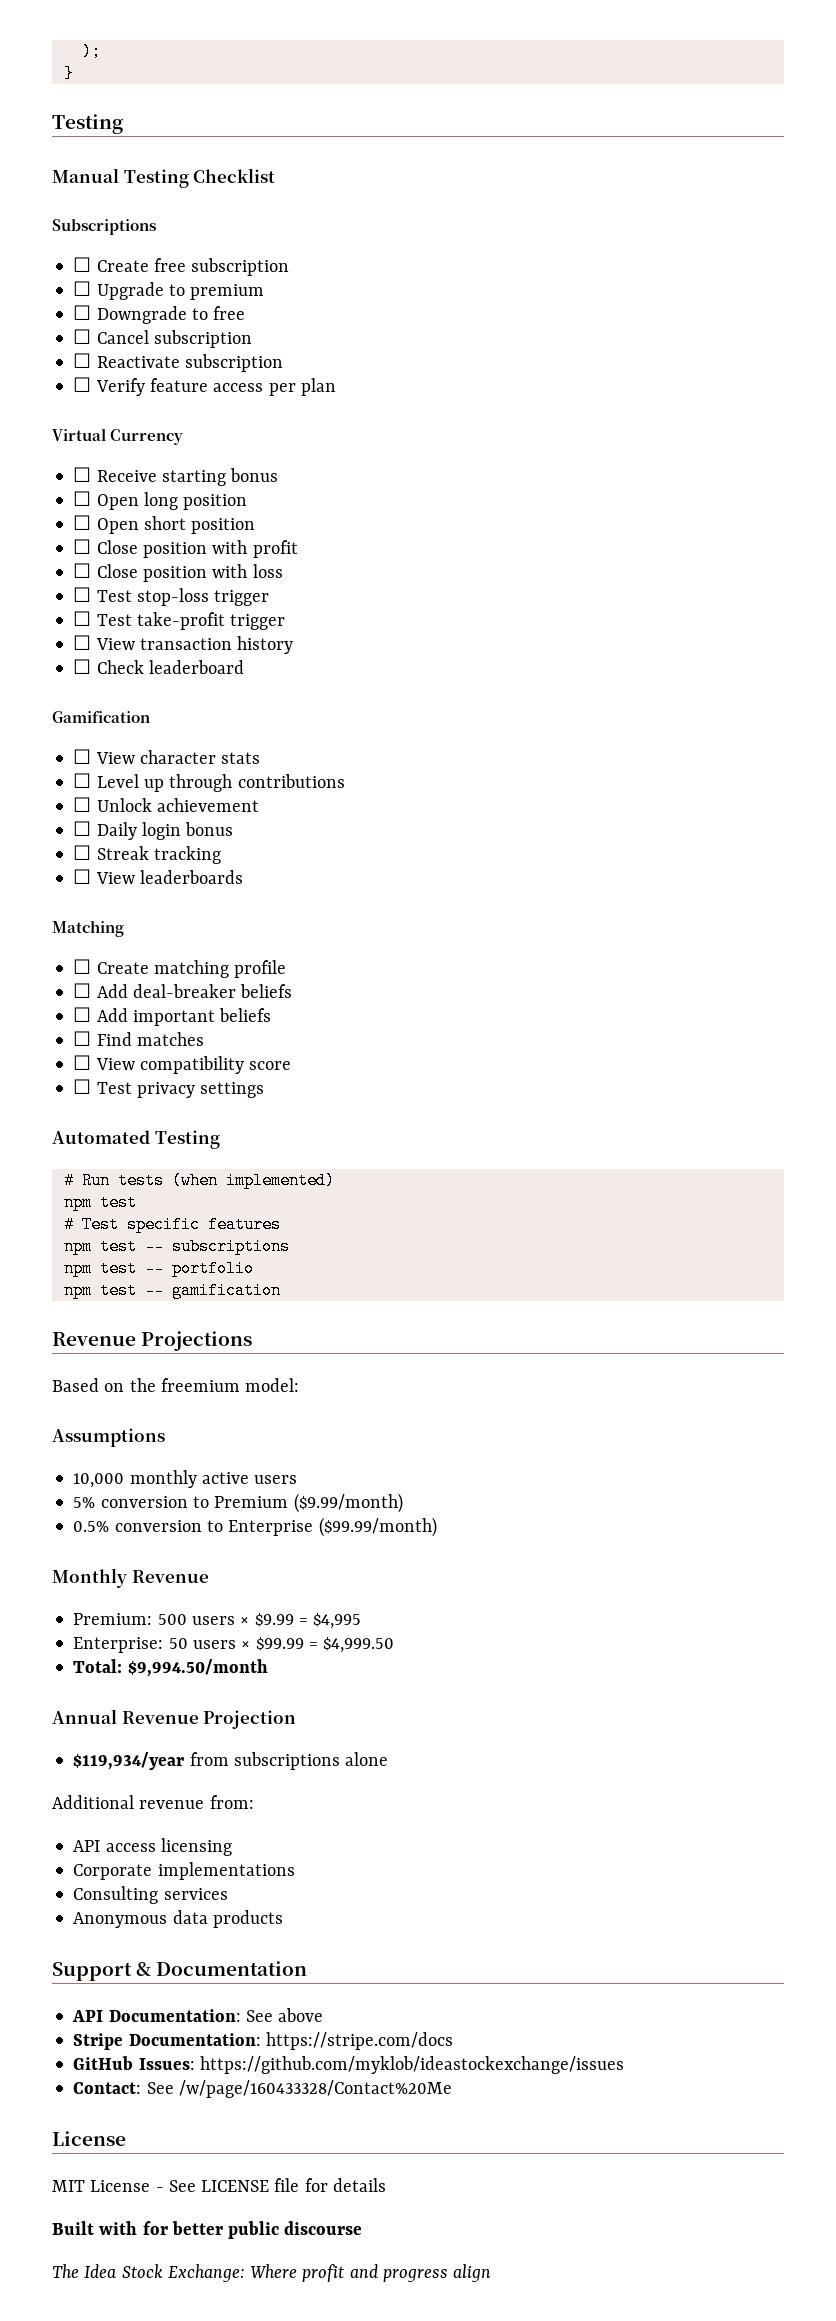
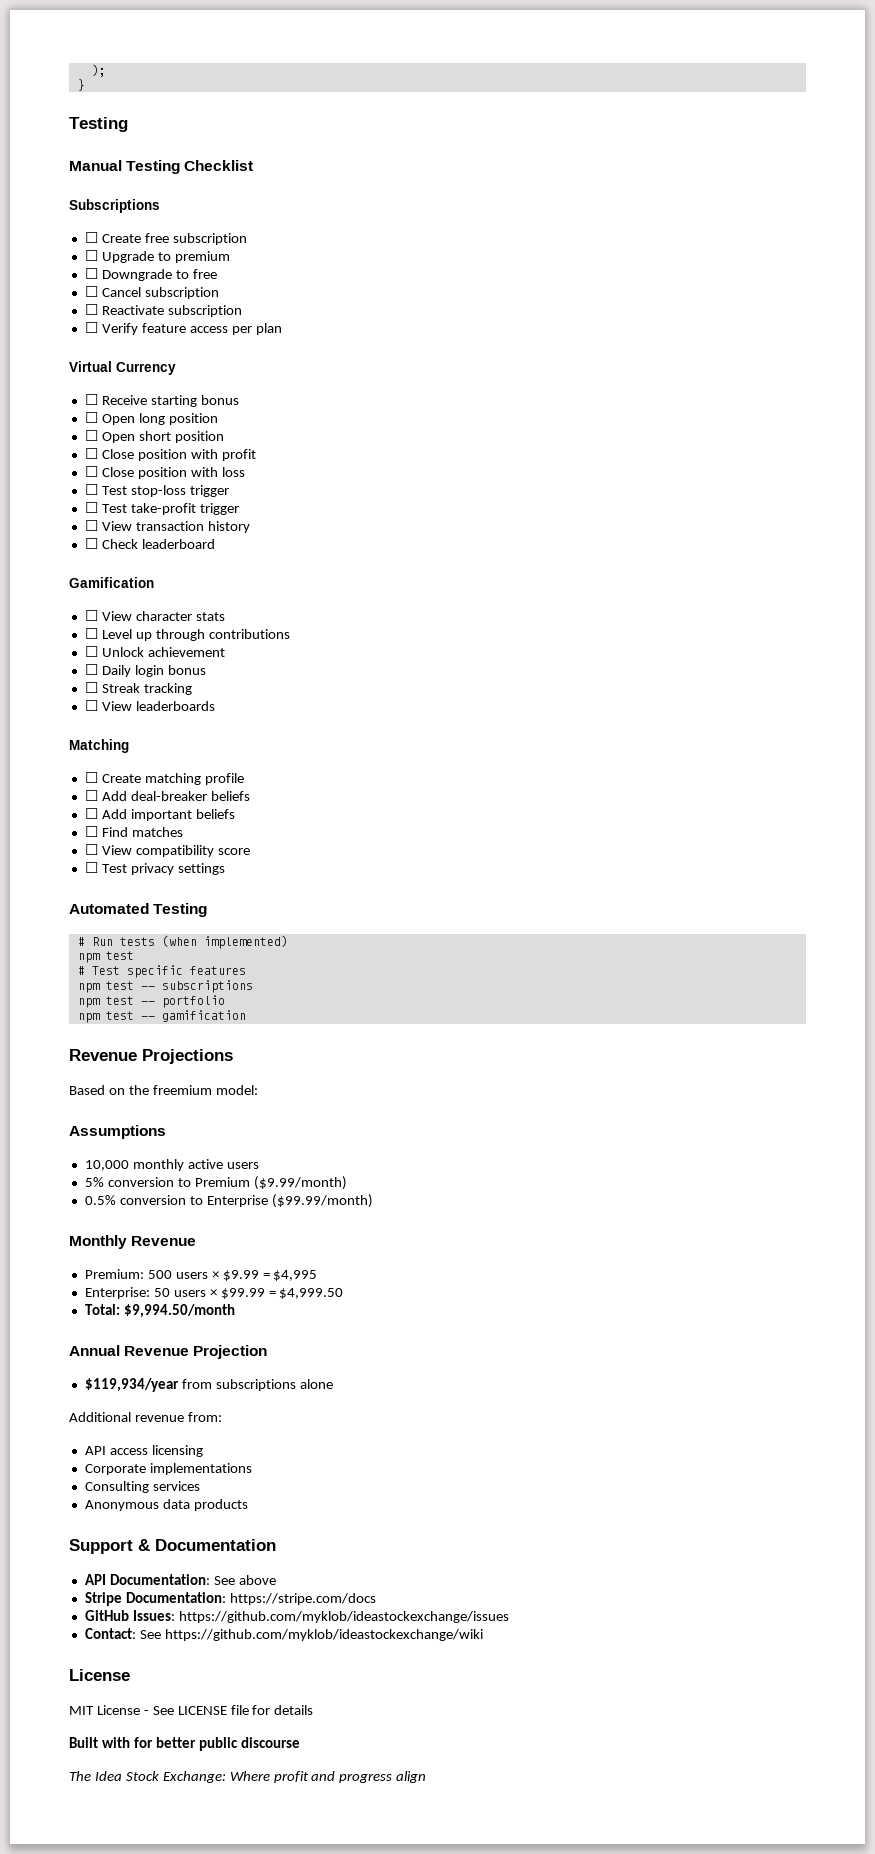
[178,2080,452,2098] /w/page/160433328/Contact%20Me -> [164,1629,483,1641] https://github.com/myklob/ideastockexchange/wiki

